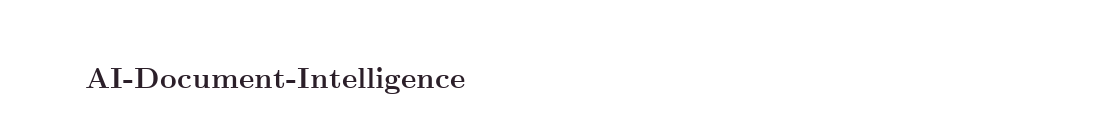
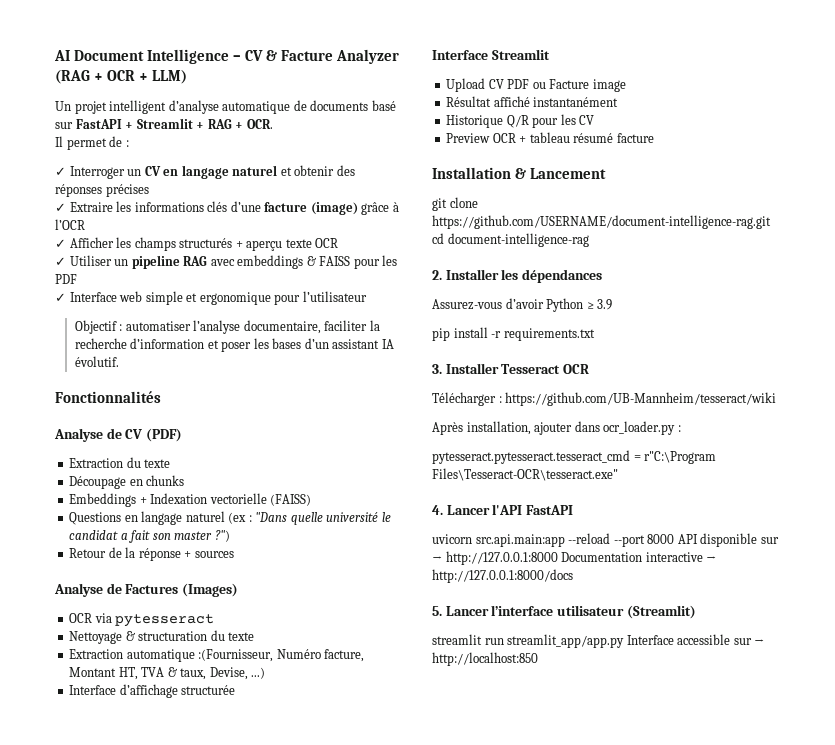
[85,67,465,94] AI-Document-Intelligence -> [54,49,400,64] [55,70,188,84] [55,100,396,114] [55,118,273,129] [55,136,129,150] [55,165,355,179] [55,184,149,197] [55,201,399,215] [55,219,85,230] [55,237,339,251] [55,255,398,269] [55,274,77,284] [55,291,367,305] [74,320,380,334] [74,338,394,352] [74,356,119,367] [55,391,161,403] [54,428,182,442] [69,457,171,468] [69,475,185,489] [69,493,312,507] [69,511,391,525] [69,530,230,543] [69,547,234,561] [54,583,238,597] [69,613,215,627] [69,630,255,644] [69,649,365,662] [69,667,266,680] [69,684,236,698] [432,49,550,60] [446,78,626,92] [446,96,619,107] [446,114,595,128] [446,132,654,143] [432,167,606,179] [432,197,478,211] [432,215,771,229] [432,233,589,247] [432,269,602,283] [432,298,613,312] [432,327,595,341] [432,363,589,374] [432,392,777,406] [432,421,681,435] [432,450,717,464] [432,468,618,481] [432,504,573,515] [432,533,779,547] [432,551,717,565] [432,569,573,583] [432,605,696,619] [432,634,765,648] [432,652,538,666] AI Document Intelligence – CV & Facture Analyzer (RAG + OCR + LLM) // Un projet intelligent d’analyse automatique de documents basé sur FastAPI + Streamlit + RAG + OCR. // Il permet de : // ✓ Interroger un CV en langage naturel et obtenir des réponses précises // ✓ Extraire les informations clés d’une facture (image) grâce à l’OCR // ✓ Afficher les champs structurés + aperçu texte OCR // ✓ Utiliser un pipeline RAG avec embeddings & FAISS pour les PDF // ✓ Interface web simple et ergonomique pour l’utilisateur // Objectif : automatiser l’analyse documentaire, faciliter la recherche d’information et poser les bases d’un assistant IA évolutif. // Fonctionnalités // Analyse de CV (PDF) // Extraction du texte // Découpage en chunks // Embeddings + Indexation vectorielle (FAISS) // Questions en langage naturel (ex : "Dans quelle université le candidat a fait son master ?") // Retour de la réponse + sources // Analyse de Factures (Images) // OCR via pytesseract // Nettoyage & structuration du texte // Extraction automatique :(Fournisseur, Numéro facture, Montant HT, TVA & taux, Devise, ...) // Interface d’affichage structurée // Interface Streamlit // Upload CV PDF ou Facture image // Résultat affiché instantanément // Historique Q/R pour les CV // Preview OCR + tableau résumé facture // Installation & Lancement // git clone https://github.com/USERNAME/document-intelligence-rag.git cd document-intelligence-rag // 2. Installer les dépendances // Assurez-vous d’avoir Python ≥ 3.9 // pip install -r requirements.txt // 3. Installer Tesseract OCR // Télécharger : https://github.com/UB-Mannheim/tesseract/wiki // Après installation, ajouter dans ocr_loader.py : // pytesseract.pytesseract.tesseract_cmd = r"C:\Program Files\Tesseract-OCR\tesseract.exe" // 4. Lancer l'API FastAPI // uvicorn src.api.main:app --reload --port 8000 API disponible sur → http://127.0.0.1:8000 Documentation interactive → http://127.0.0.1:8000/docs // 5. Lancer l’interface utilisateur (Streamlit) // streamlit run streamlit_app/app.py Interface accessible sur → http://localhost:850

